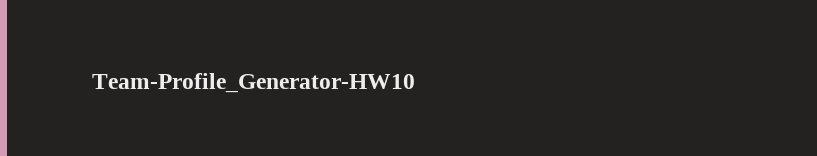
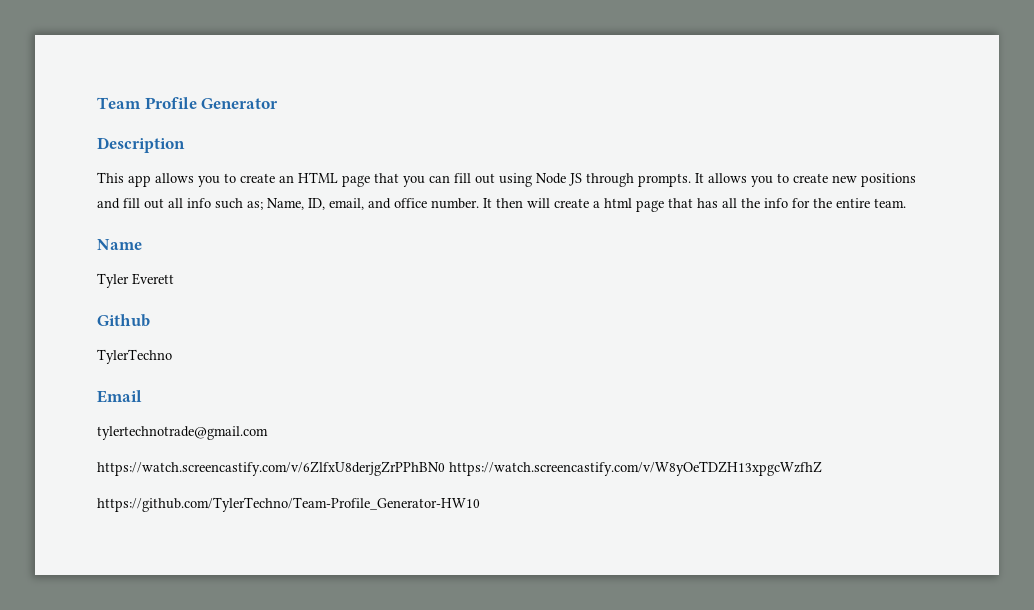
[92,73,415,93] Team-Profile_Generator-HW10 -> [97,97,279,109] [97,137,185,153] [97,172,916,187] [97,198,906,212] [97,239,142,250] [97,273,174,288] [97,314,150,327] [97,349,172,364] [97,390,142,403] [97,426,268,440] [97,461,822,476] [97,497,480,512] Team Profile Generator // Description // This app allows you to create an HTML page that you can fill out using Node JS through prompts. It allows you to create new positions and fill out all info such as; Name, ID, email, and office number. It then will create a html page that has all the info for the entire team. // Name // Tyler Everett // Github // TylerTechno // Email // tylertechnotrade@gmail.com // https://watch.screencastify.com/v/6ZlfxU8derjgZrPPhBN0 https://watch.screencastify.com/v/W8yOeTDZH13xpgcWzfhZ // https://github.com/TylerTechno/Team-Profile_Generator-HW10

